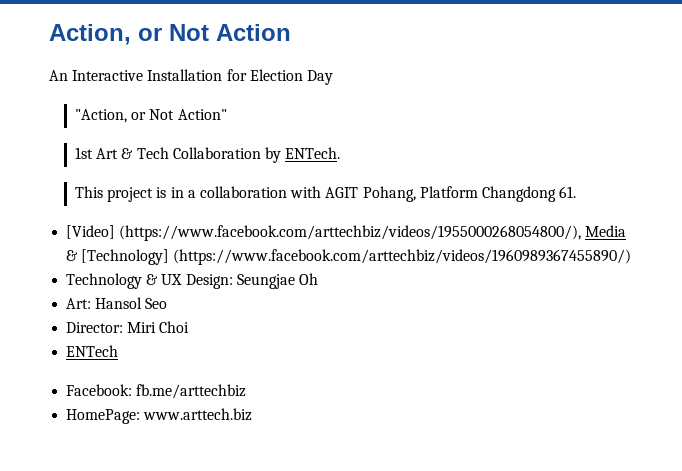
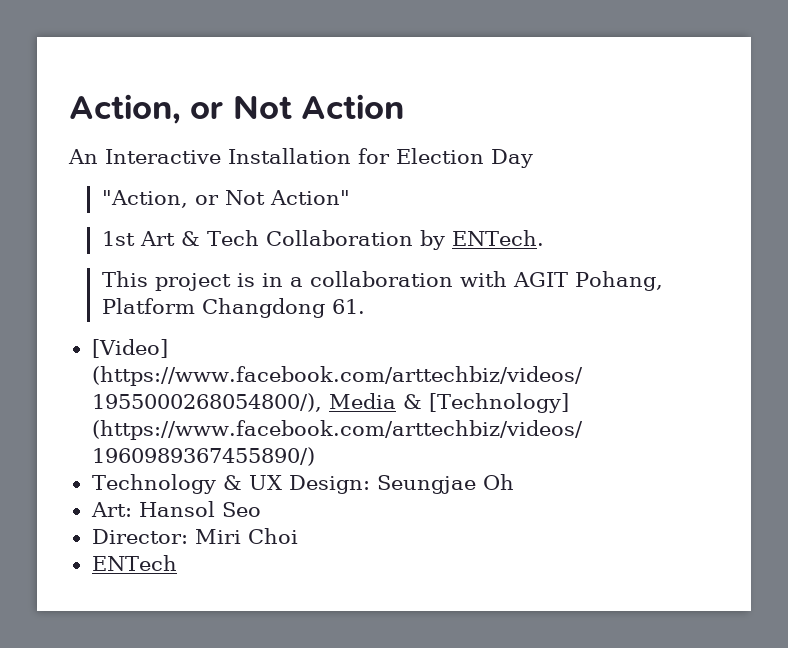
[66,384,247,399] [66,408,253,424] // Facebook: fb.me/arttechbiz // HomePage: www.arttech.biz -> (177, 563) none

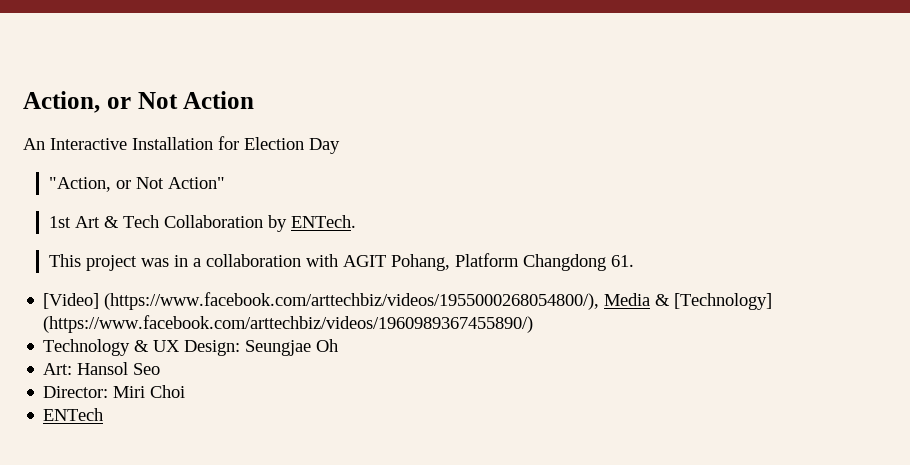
[236,273,255,287] is -> [141,258,170,267] was

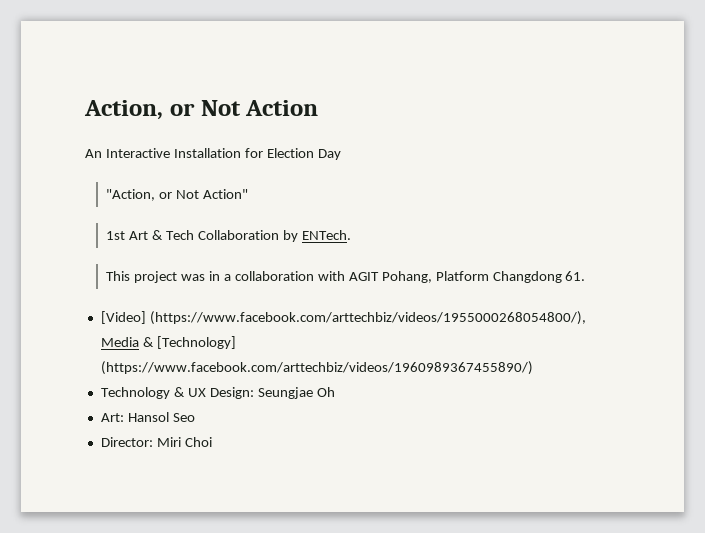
[43,408,104,421] // ENTech -> (212, 442) none

